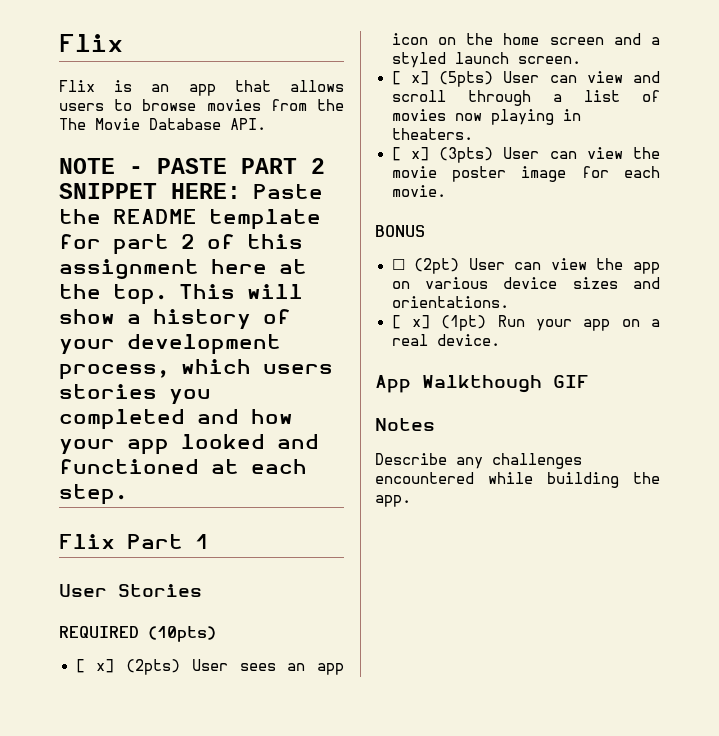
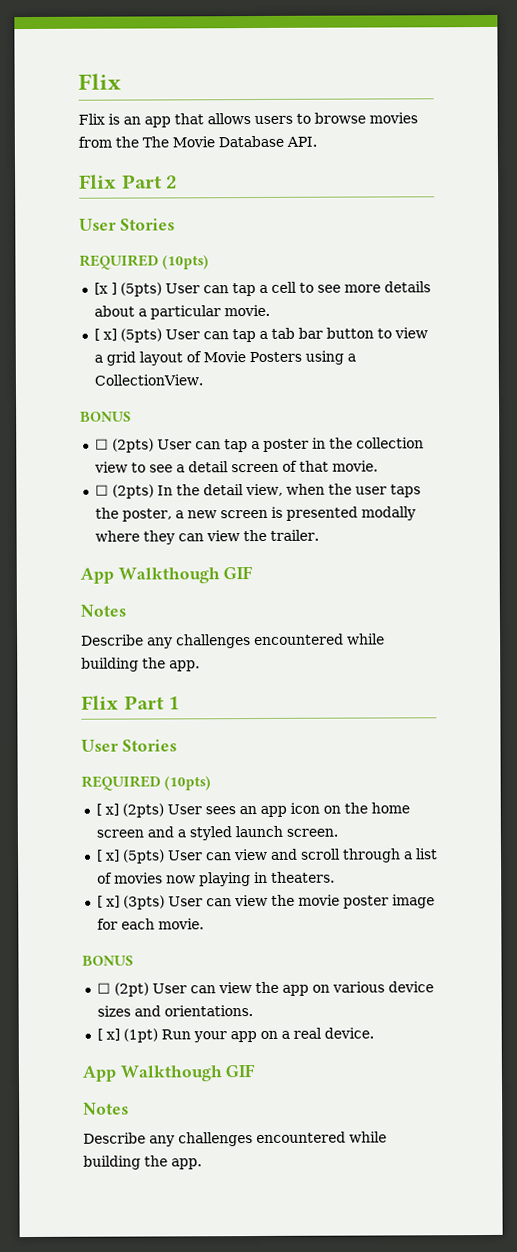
[59,158,325,174] [59,183,323,199] [59,209,321,230] [59,234,303,255] [59,259,307,279] [59,284,303,305] [59,309,291,330] [59,334,281,355] [59,359,333,380] [59,384,211,405] [59,409,293,430] [59,434,319,455] [59,459,307,474] [59,484,127,505] NOTE - PASTE PART 2 SNIPPET HERE: Paste the README template for part 2 of this assignment here at the top. This will show a history of your development process, which users stories you completed and how your app looked and functioned at each step. -> [79,174,179,189] [79,218,175,231] [79,254,210,270] [93,281,431,297] [93,304,270,320] [93,327,428,343] [93,350,356,366] [93,374,203,386] [80,411,132,422] [94,437,424,453] [93,460,378,473] [94,483,421,499] [94,506,416,522] [94,529,319,545] [80,566,254,584] [80,604,126,617] [81,633,385,649] [81,657,200,672] Flix Part 2 // User Stories // REQUIRED (10pts) // [x ] (5pts) User can tap a cell to see more details about a particular movie. // [ x] (5pts) User can tap a tab bar button to view a grid layout of Movie Posters using a CollectionView. // BONUS // ☐ (2pts) User can tap a poster in the collection view to see a detail screen of that movie. // ☐ (2pts) In the detail view, when the user taps the poster, a new screen is presented modally where they can view the trailer. // App Walkthough GIF // Notes // Describe any challenges encountered while building the app.

